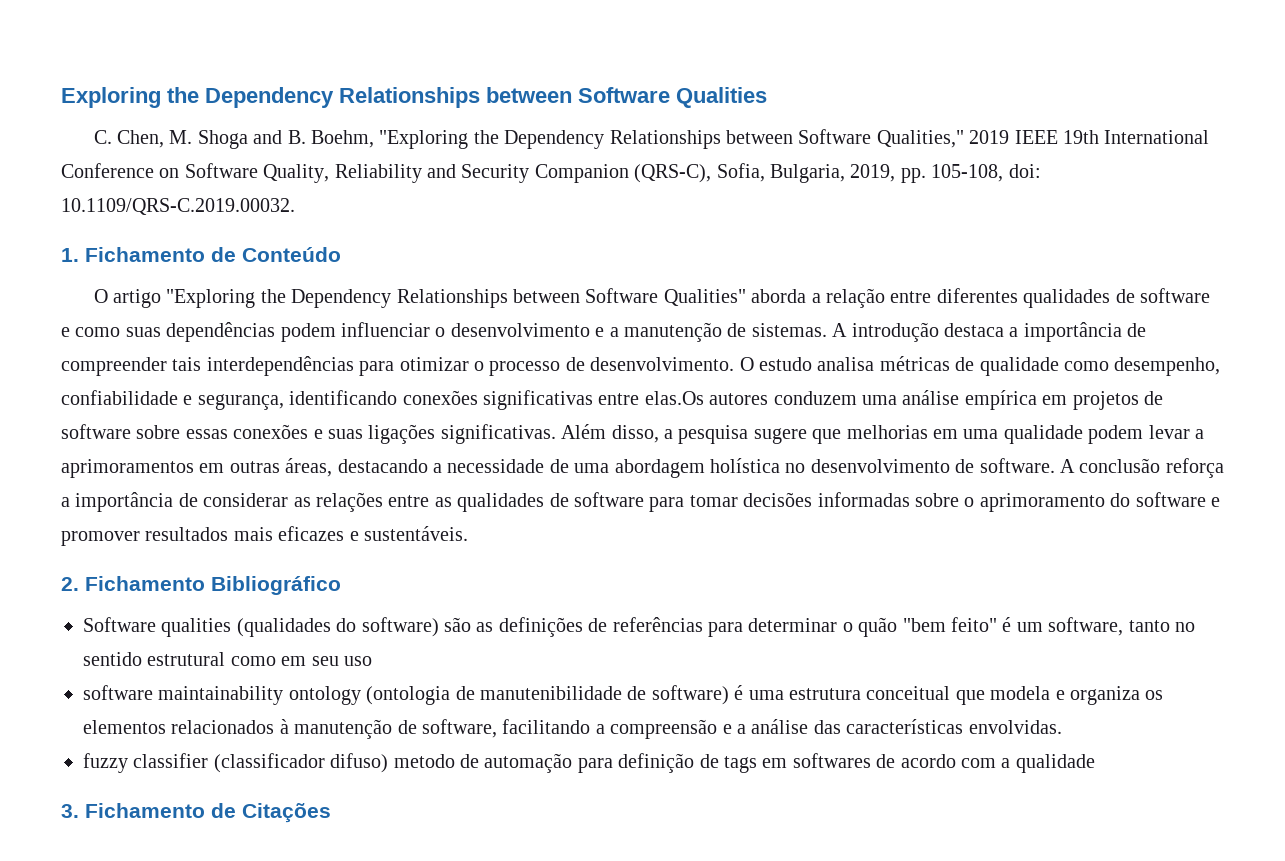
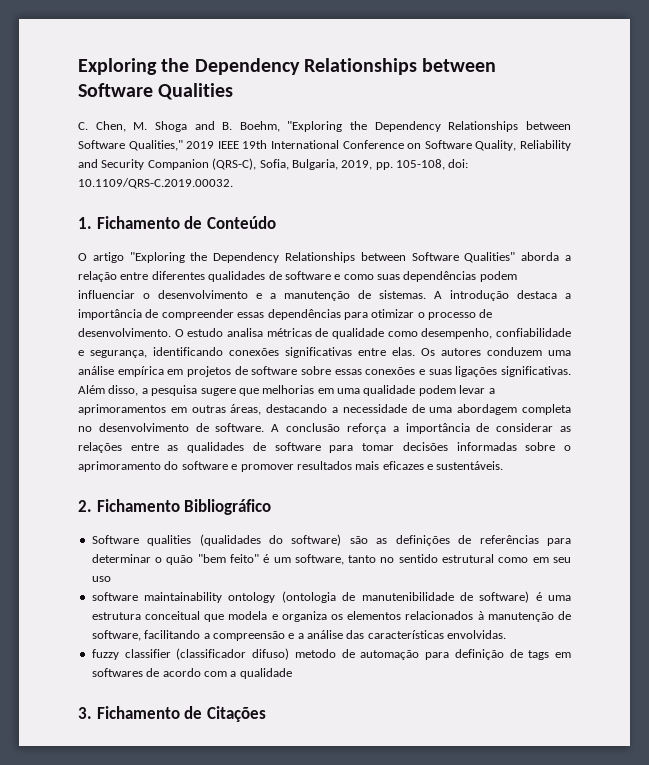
[172,356,354,376] tais interdependências -> [237,309,341,320] essas dependências
[644,391,704,405] elas.Os -> [392,347,435,356] elas. Os
[709,458,780,473] holística -> [522,404,571,415] completa

